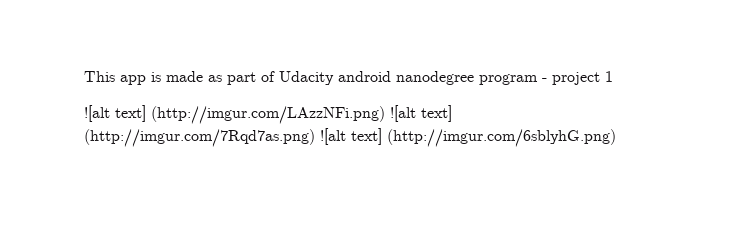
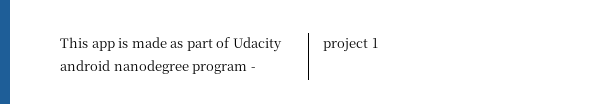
[84,105,452,124] [84,128,616,147] // ![alt text] (http://imgur.com/LAzzNFi.png) ![alt text] (http://imgur.com/7Rqd7as.png) ![alt text] (http://imgur.com/6sblyhG.png) -> (378, 43) none

